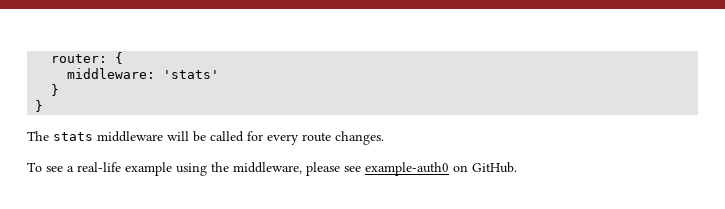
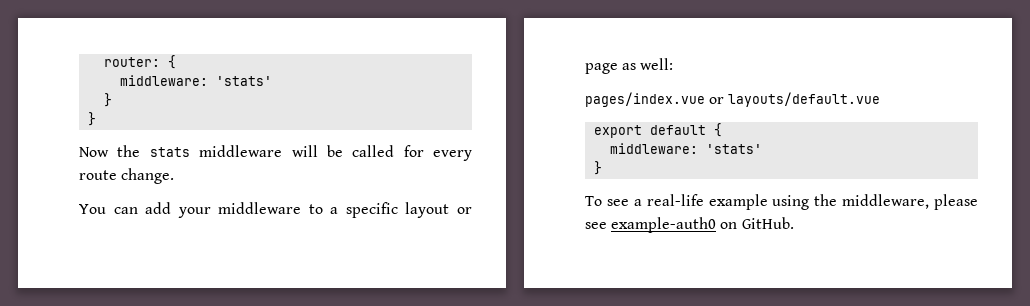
[27,131,49,141] The -> [79,145,141,157] Now the
[335,131,384,145] changes. -> [121,168,175,184] [79,202,472,218] [585,58,674,74] [585,92,881,107] [594,123,723,138] [610,143,763,154] [594,161,603,175] change. // You can add your middleware to a specific layout or page as well: // pages/index.vue or layouts/default.vue // export default { // middleware: 'stats' // }

